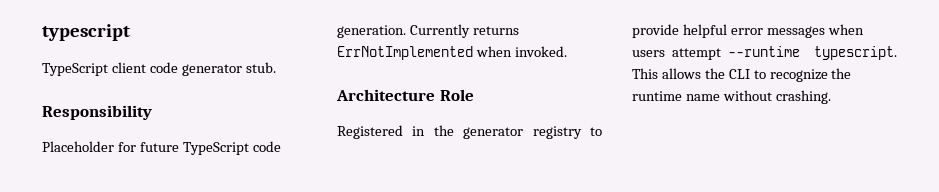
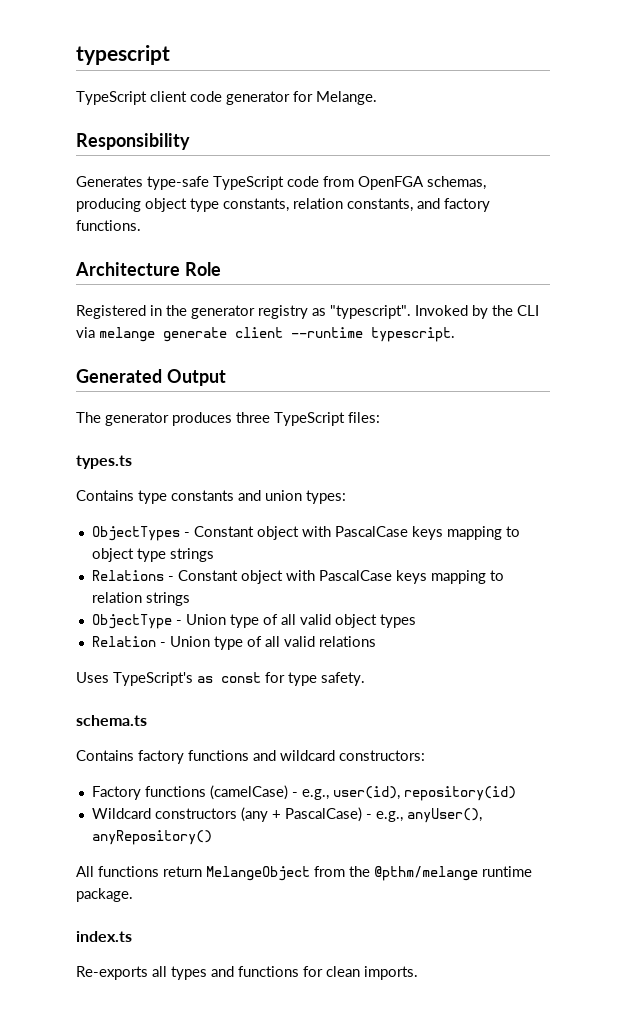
[245,62,276,73] stub. -> [293,91,377,105] for Melange.
[42,141,281,155] [337,24,519,38] [337,46,567,60] Placeholder for future TypeScript code generation. Currently returns ErrNotImplemented when invoked. -> [76,176,486,190] [76,198,490,212] [76,220,141,231] Generates type-safe TypeScript code from OpenFGA schemas, producing object type constants, relation constants, and factory functions.
[590,127,602,136] [632,24,864,38] [632,46,897,60] [632,68,852,82] [632,90,831,104] to provide helpful error messages when users attempt --runtime typescript. This allows the CLI to recognize the runtime name without crashing. -> [312,305,539,319] [76,327,455,342] [76,369,226,386] [76,412,380,426] [76,455,132,469] [76,490,346,504] [91,526,520,541] [91,548,214,562] [91,570,504,584] [91,592,190,606] [91,614,416,629] [91,636,376,650] [76,672,365,686] [76,715,147,726] [76,750,425,764] [91,785,516,801] [91,807,482,823] [91,830,212,845] [76,866,532,881] [76,888,133,902] [76,931,132,942] [76,966,418,980] as "typescript". Invoked by the CLI via melange generate client --runtime typescript. // Generated Output // The generator produces three TypeScript files: // types.ts // Contains type constants and union types: // ObjectTypes - Constant object with PascalCase keys mapping to object type strings // Relations - Constant object with PascalCase keys mapping to relation strings // ObjectType - Union type of all valid object types // Relation - Union type of all valid relations // Uses TypeScript's as const for type safety. // schema.ts // Contains factory functions and wildcard constructors: // Factory functions (camelCase) - e.g., user(id), repository(id) // Wildcard constructors (any + PascalCase) - e.g., anyUser(), anyRepository() // All functions return MelangeObject from the @pthm/melange runtime package. // index.ts // Re-exports all types and functions for clean imports.

